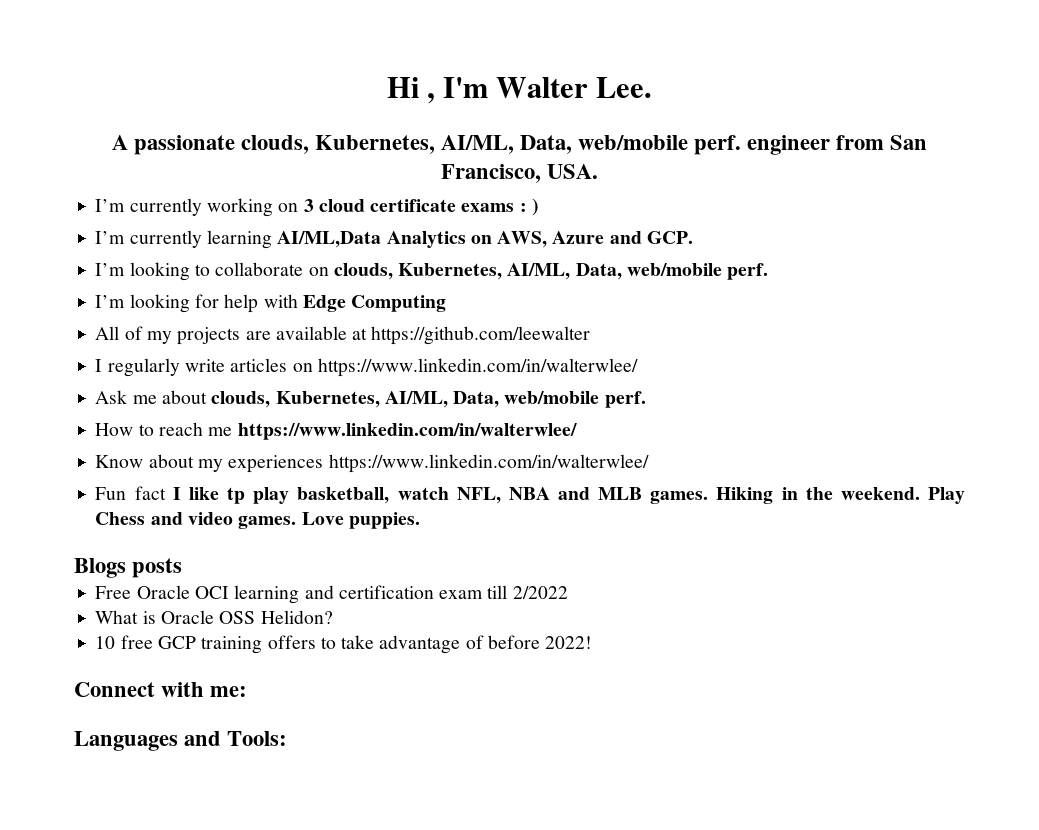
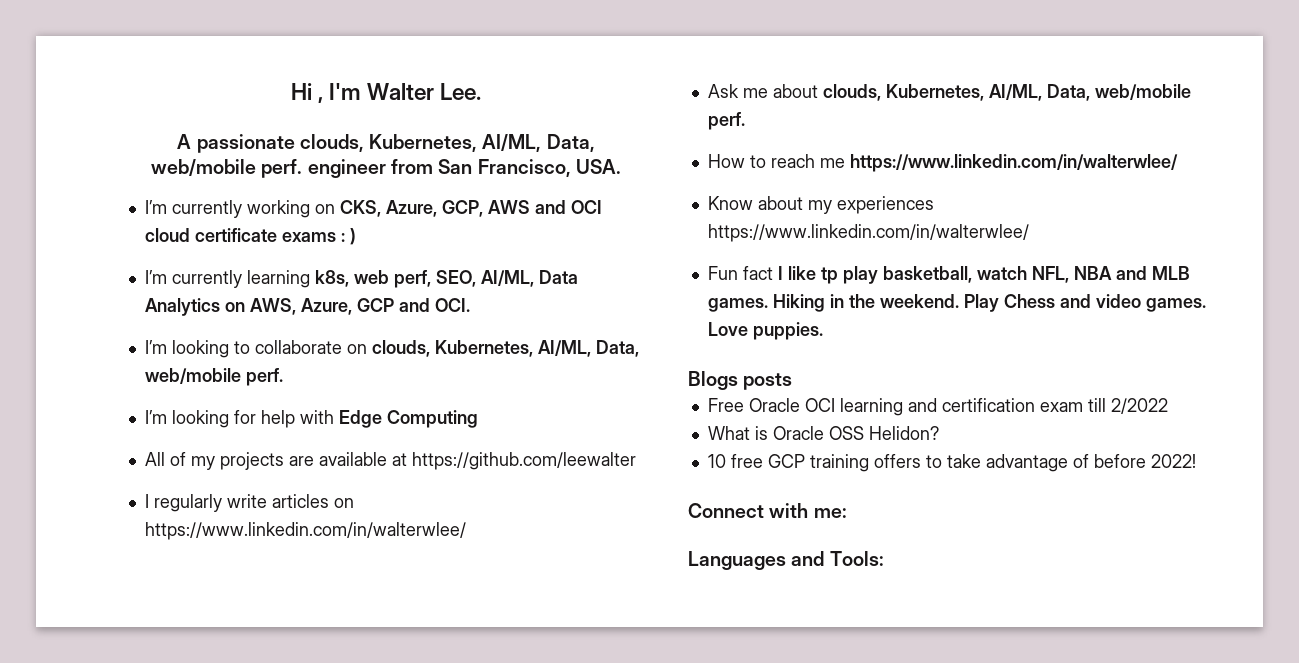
[303,199,314,212] 3 -> [339,200,602,217] CKS, Azure, GCP, AWS and OCI
[277,231,693,248] AI/ML,Data Analytics on AWS, Azure and GCP. -> [314,270,578,288] [144,298,470,316] k8s, web perf, SEO, AI/ML, Data Analytics on AWS, Azure, GCP and OCI.

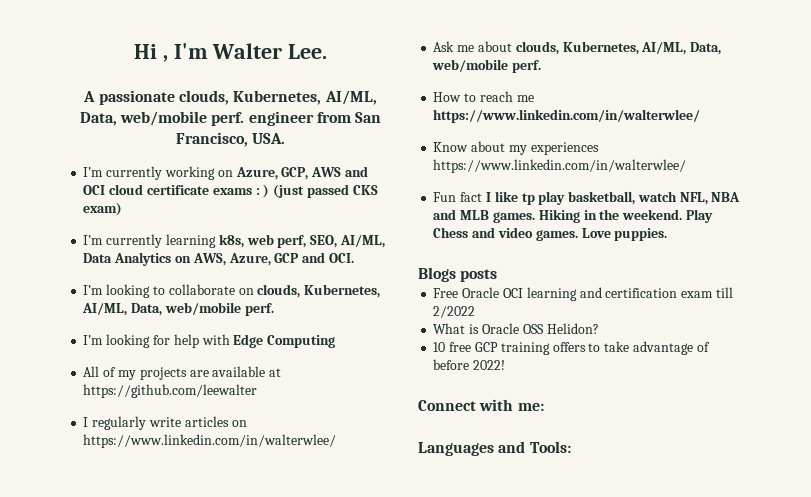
[339,200,381,217] CKS, -> (233, 173) none
(356, 236) none -> [273,184,378,198] [83,202,123,216] (just passed CKS exam)

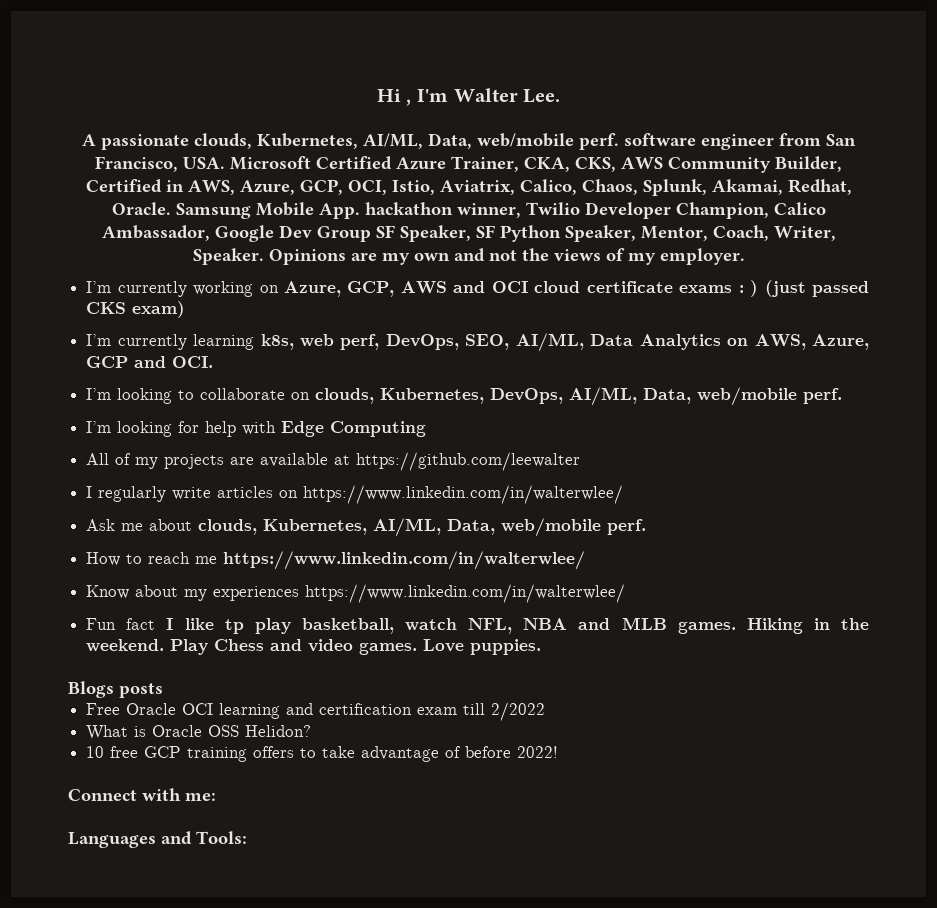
(245, 119) none -> [624,133,696,146] software
(286, 138) none -> [230,156,842,173] [85,179,852,196] [111,202,826,219] [101,225,836,242] [192,248,745,265] Microsoft Certified Azure Trainer, CKA, CKS, AWS Community Builder, Certified in AWS, Azure, GCP, OCI, Istio, Aviatrix, Calico, Chaos, Splunk, Akamai, Redhat, Oracle. Samsung Mobile App. hackathon winner, Twilio Developer Champion, Calico Ambassador, Google Dev Group SF Speaker, SF Python Speaker, Mentor, Coach, Writer, Speaker. Opinions are my own and not the views of my employer.
(307, 241) none -> [385,334,459,350] DevOps,
(381, 291) none -> [490,388,564,404] DevOps,

